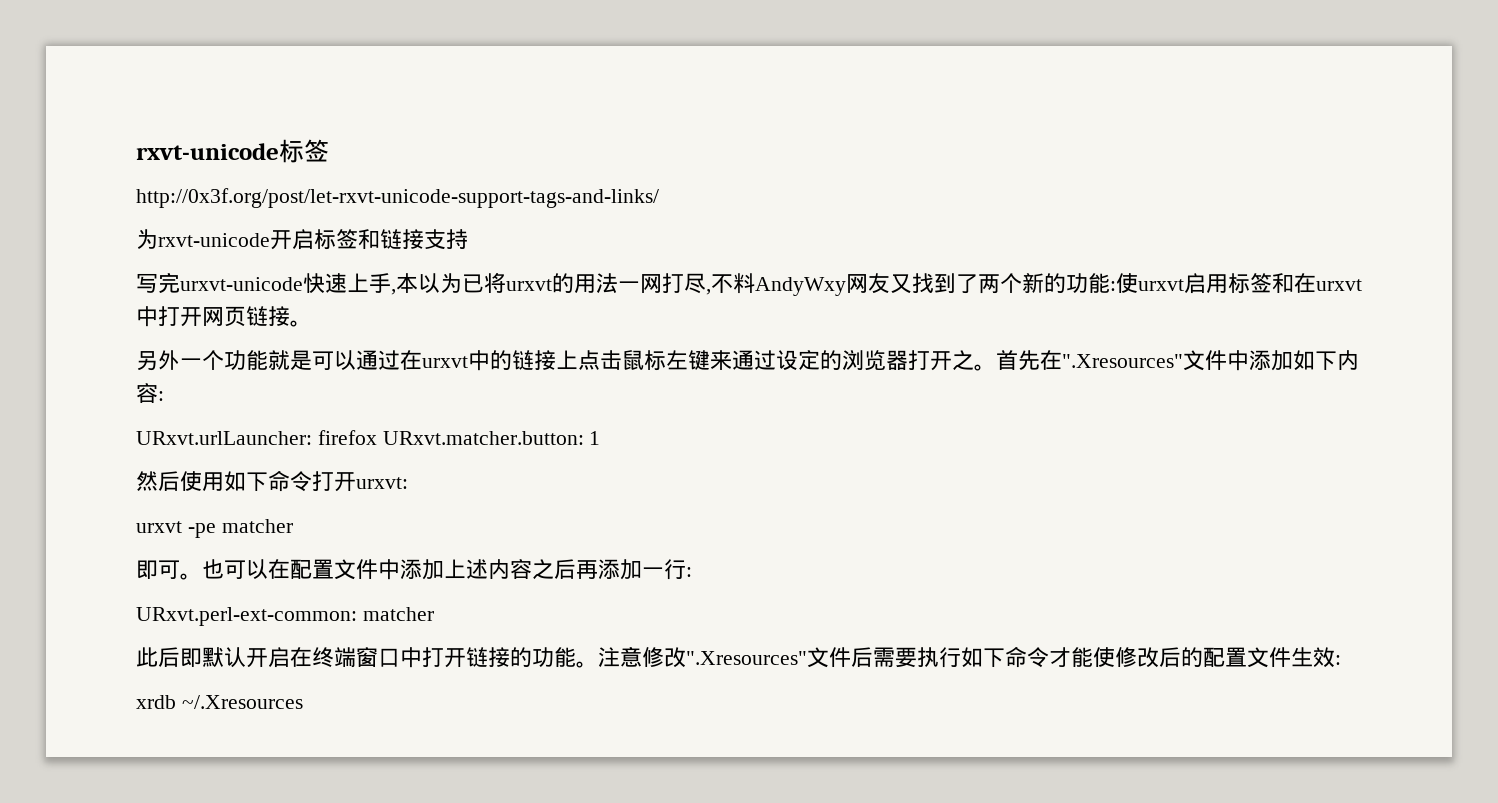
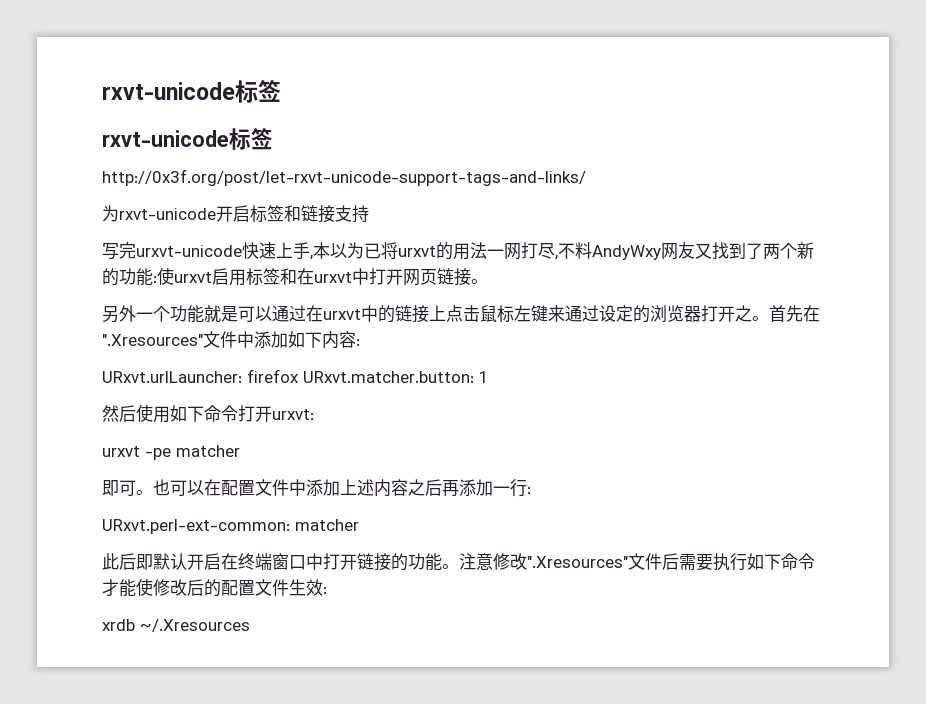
[136,139,329,163] rxvt-unicode标签 -> [102,80,281,103] [102,128,273,150] rxvt-unicode标签 // rxvt-unicode标签

